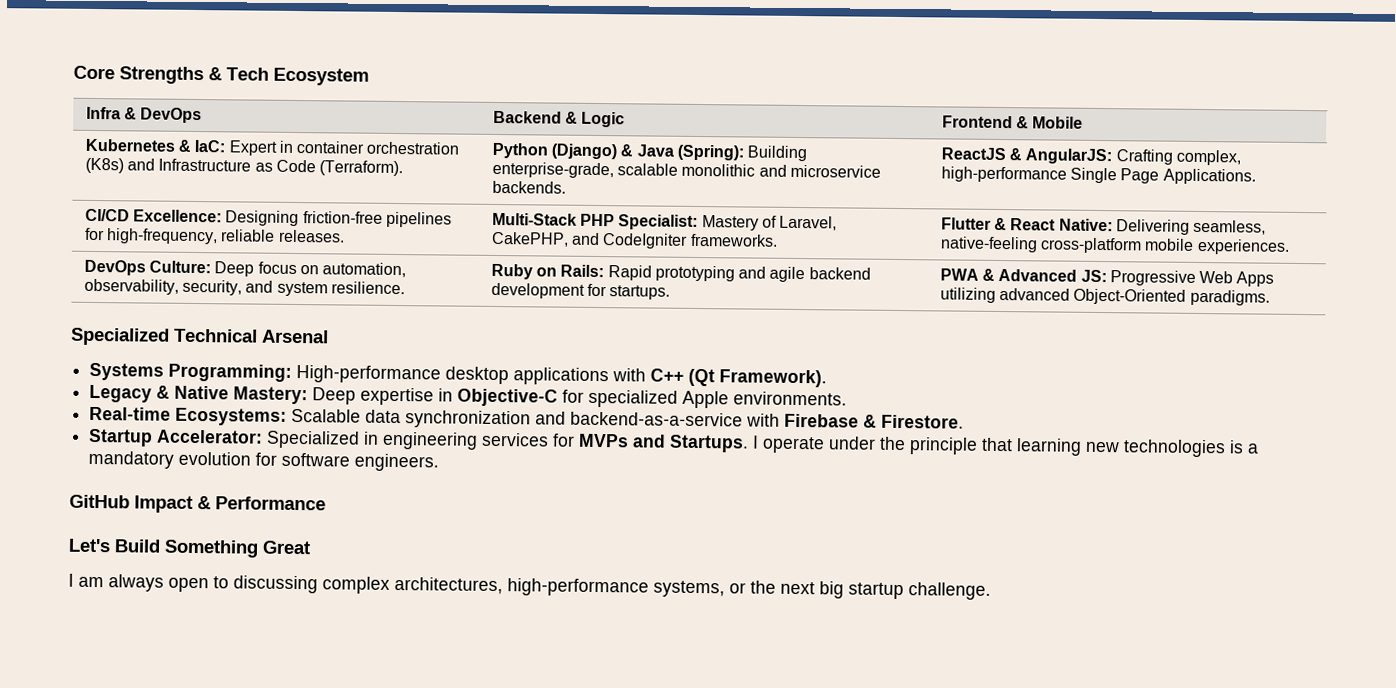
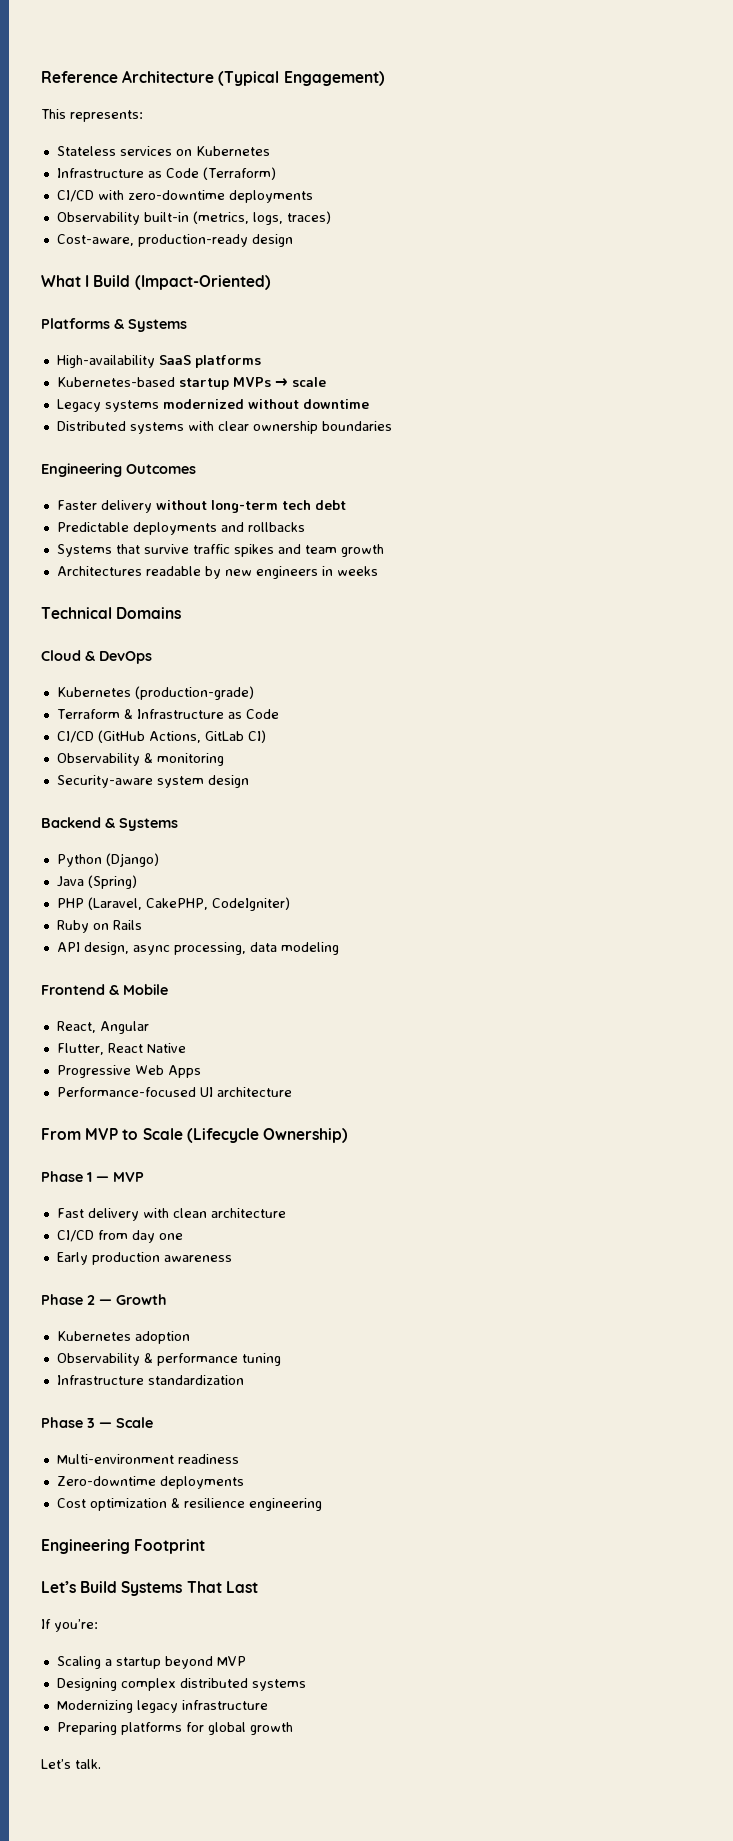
[73,65,369,86] [85,106,203,124] [492,110,626,128] [941,115,1084,129] [84,138,460,156] [84,157,404,177] [491,142,808,162] [491,161,881,179] [491,180,566,194] [940,147,1241,166] [940,166,1256,185] [84,208,452,228] [84,227,345,245] [491,212,838,231] [490,231,778,249] [940,217,1267,235] [939,236,1290,255] [83,259,407,278] [83,278,405,297] [490,263,871,283] [490,282,671,300] [939,268,1275,287] [939,287,1270,306] [70,327,329,346] [89,362,828,388] [89,384,848,409] [89,406,965,429] [88,428,1260,458] [88,450,440,472] [69,494,326,513] [68,538,311,558] [68,573,991,600] Core Strengths & Tech Ecosystem // Infra & DevOps | Backend & Logic | Frontend & Mobile // Kubernetes & IaC: Expert in container orchestration (K8s) and Infrastructure as Code (Terraform). | Python (Django) & Java (Spring): Building enterprise-grade, scalable monolithic and microservice backends. | ReactJS & AngularJS: Crafting complex, high-performance Single Page Applications. // CI/CD Excellence: Designing friction-free pipelines for high-frequency, reliable releases. | Multi-Stack PHP Specialist: Mastery of Laravel, CakePHP, and CodeIgniter frameworks. | Flutter & React Native: Delivering seamless, native-feeling cross-platform mobile experiences. // DevOps Culture: Deep focus on automation, observability, security, and system resilience. | Ruby on Rails: Rapid prototyping and agile backend development for startups. | PWA & Advanced JS: Progressive Web Apps utilizing advanced Object-Oriented paradigms. // Specialized Technical Arsenal // Systems Programming: High-performance desktop applications with C++ (Qt Framework). // Legacy & Native Mastery: Deep expertise in Objective-C for specialized Apple environments. // Real-time Ecosystems: Scalable data synchronization and backend-as-a-service with Firebase & Firestore. // Startup Accelerator: Specialized in engineering services for MVPs and Startups. I operate under the principle that learning new technologies is a mandatory evolution for software engineers. // GitHub Impact & Performance // Let's Build Something Great // I am always open to discussing complex architectures, high-performance systems, or the next big startup challenge. -> [41,70,385,86] [41,109,143,122] [56,146,270,156] [56,167,276,180] [56,190,313,203] [56,211,331,225] [56,234,293,247] [41,275,271,290] [41,318,187,332] [56,355,261,368] [56,377,326,390] [56,399,369,412] [56,421,392,434] [41,463,196,477] [56,500,346,513] [56,522,305,535] [56,544,384,557] [56,566,378,579] [41,607,182,619] [41,650,152,664] [56,686,254,700] [56,709,279,719] [56,730,266,743] [56,753,224,766] [56,775,249,788] [41,817,178,831] [56,853,159,867] [56,875,137,889] [56,897,290,911] [56,920,142,933] [56,942,339,955] [41,984,168,995] [56,1021,149,1034] [56,1043,186,1055] [56,1065,201,1078] [56,1087,292,1097] [41,1128,348,1143] [41,1171,144,1182] [56,1208,286,1221] [56,1230,183,1243] [56,1252,232,1265] [41,1294,167,1305] [56,1331,190,1344] [56,1353,281,1366] [56,1375,244,1385] [41,1417,153,1428] [56,1454,239,1464] [56,1476,244,1489] [56,1498,322,1511] [41,1539,206,1554] [41,1581,258,1596] [41,1619,98,1632] [56,1656,246,1669] [56,1678,306,1691] [56,1700,268,1713] [56,1722,293,1735] [41,1759,101,1769] Reference Architecture (Typical Engagement) // This represents: // Stateless services on Kubernetes // Infrastructure as Code (Terraform) // CI/CD with zero-downtime deployments // Observability built-in (metrics, logs, traces) // Cost-aware, production-ready design // What I Build (Impact-Oriented) // Platforms & Systems // High-availability SaaS platforms // Kubernetes-based startup MVPs → scale // Legacy systems modernized without downtime // Distributed systems with clear ownership boundaries // Engineering Outcomes // Faster delivery without long-term tech debt // Predictable deployments and rollbacks // Systems that survive traffic spikes and team growth // Architectures readable by new engineers in weeks // Technical Domains // Cloud & DevOps // Kubernetes (production-grade) // Terraform & Infrastructure as Code // CI/CD (GitHub Actions, GitLab CI) // Observability & monitoring // Security-aware system design // Backend & Systems // Python (Django) // Java (Spring) // PHP (Laravel, CakePHP, CodeIgniter) // Ruby on Rails // API design, async processing, data modeling // Frontend & Mobile // React, Angular // Flutter, React Native // Progressive Web Apps // Performance-focused UI architecture // From MVP to Scale (Lifecycle Ownership) // Phase 1 — MVP // Fast delivery with clean architecture // CI/CD from day one // Early production awareness // Phase 2 — Growth // Kubernetes adoption // Observability & performance tuning // Infrastructure standardization // Phase 3 — Scale // Multi-environment readiness // Zero-downtime deployments // Cost optimization & resilience engineering // Engineering Footprint // Let’s Build Systems That Last // If you’re: // Scaling a startup beyond MVP // Designing complex distributed systems // Modernizing legacy infrastructure // Preparing platforms for global growth // Let’s talk.

